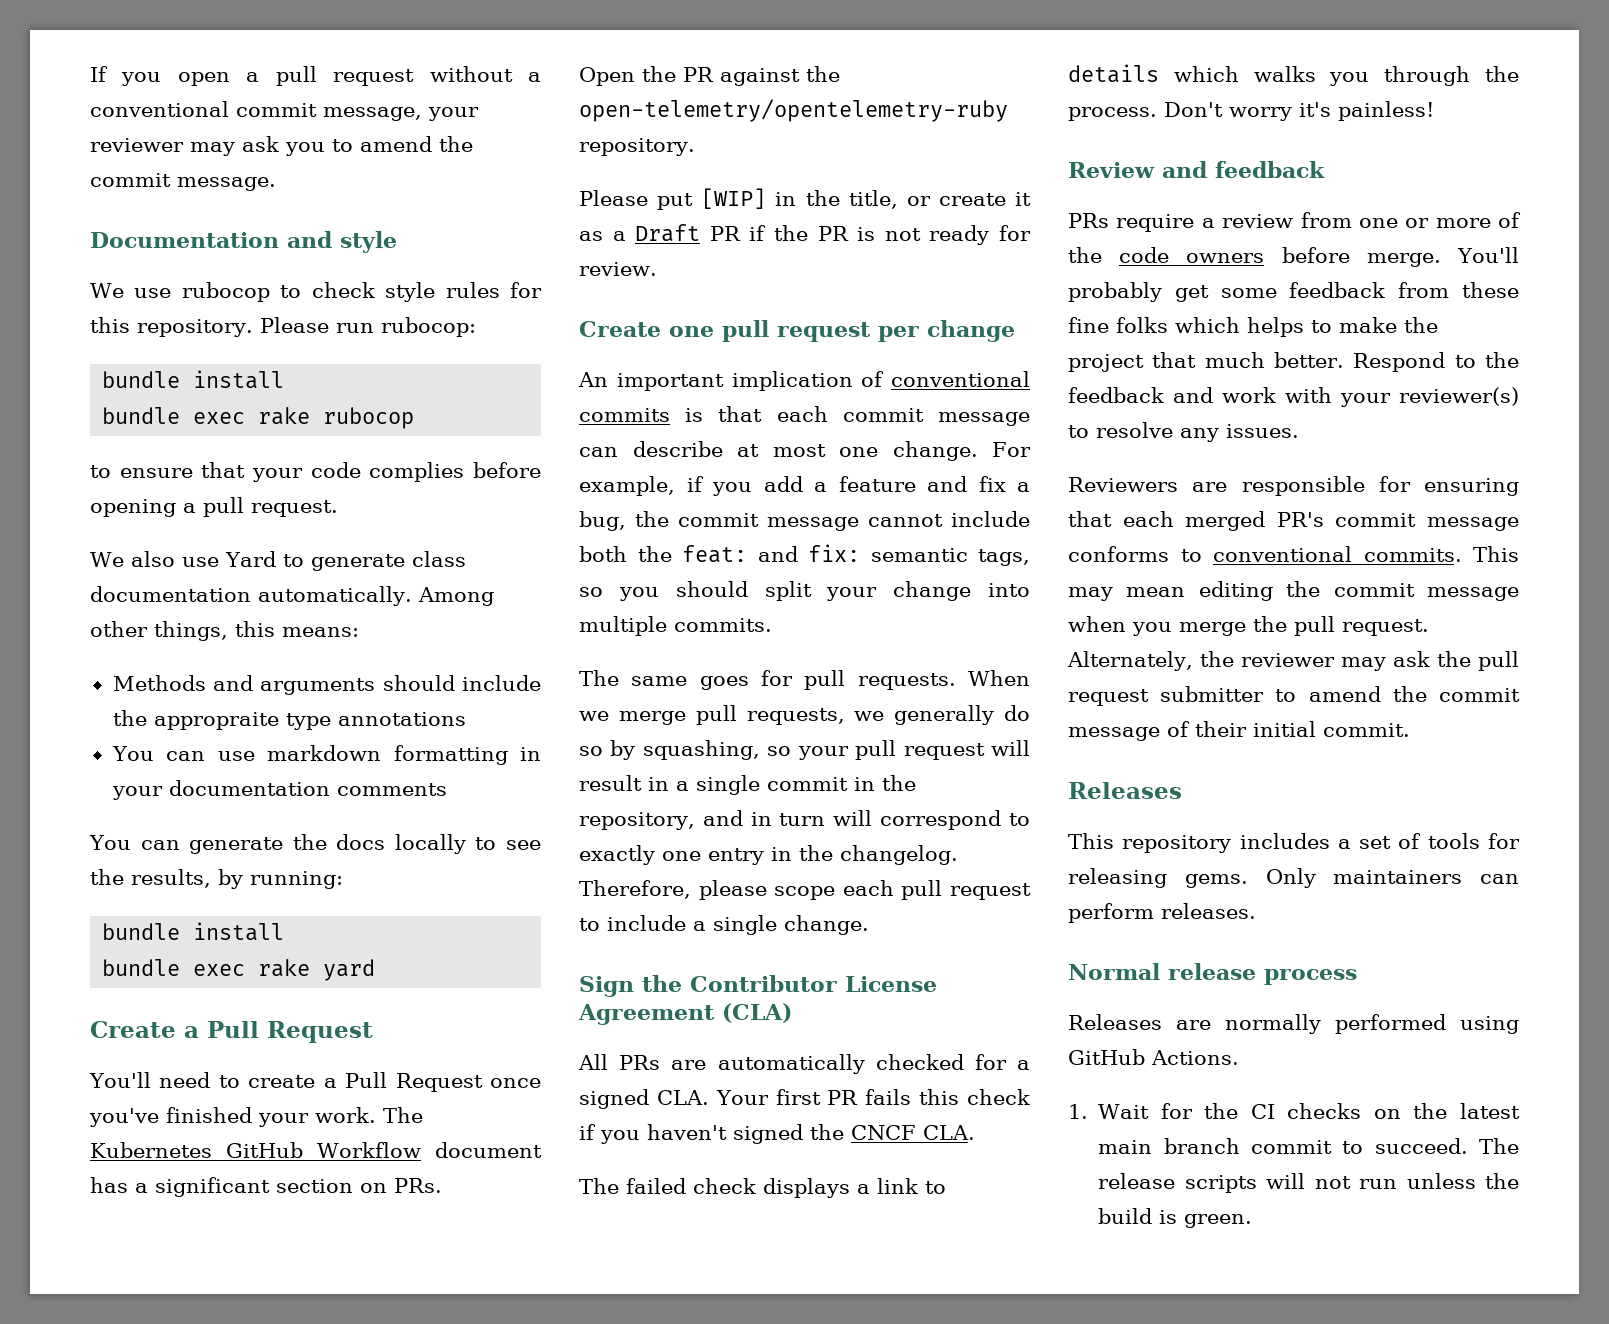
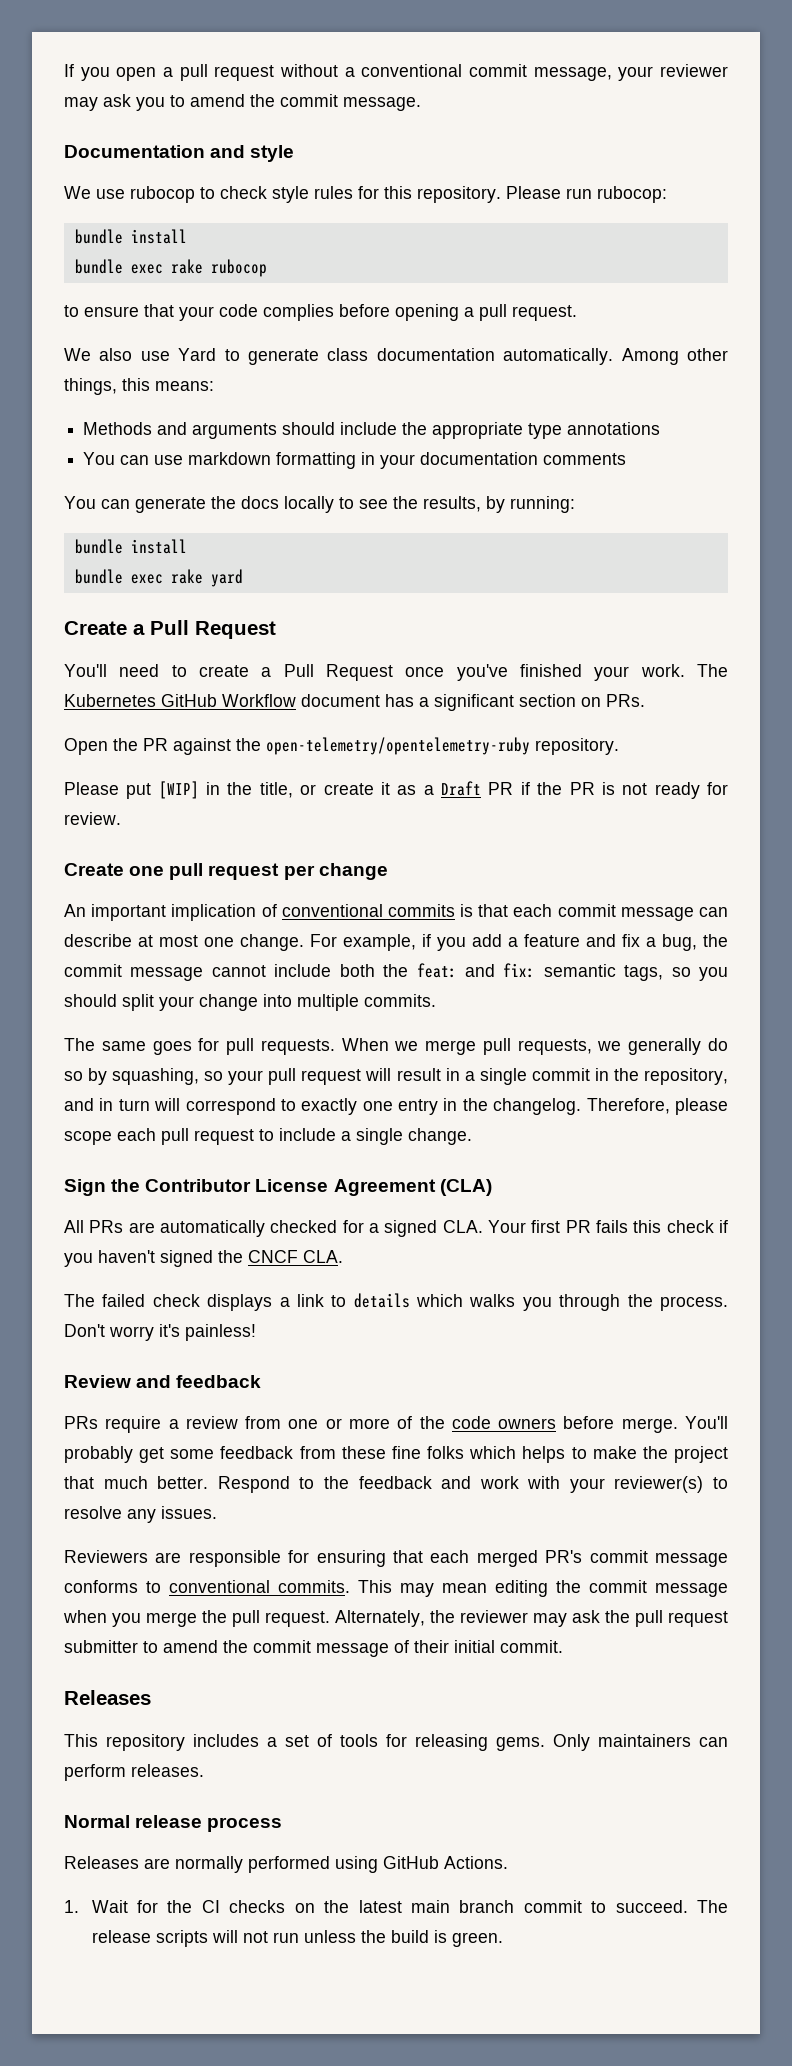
[153,712,279,730] appropraite -> [432,422,524,439] appropriate

